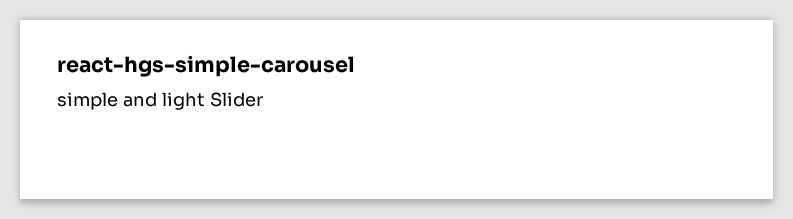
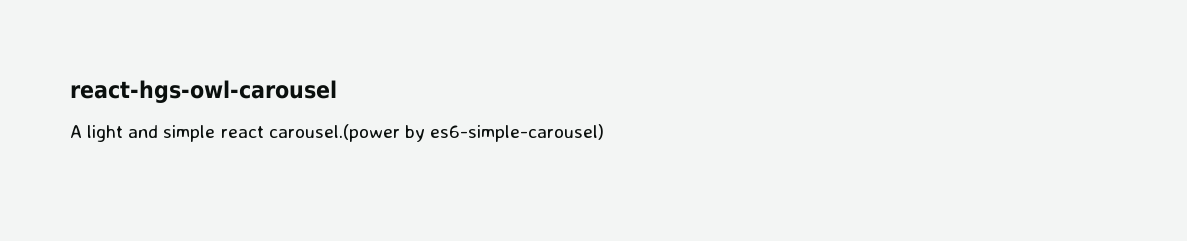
[57,55,355,77] [57,92,263,110] react-hgs-simple-carousel // simple and light Slider -> [70,80,337,103] [70,124,604,142] react-hgs-owl-carousel // A light and simple react carousel.(power by es6-simple-carousel)

